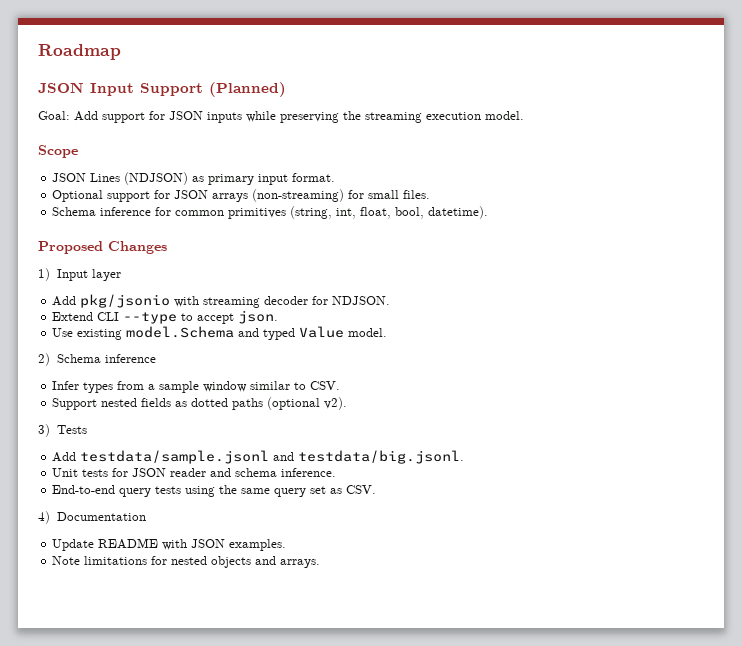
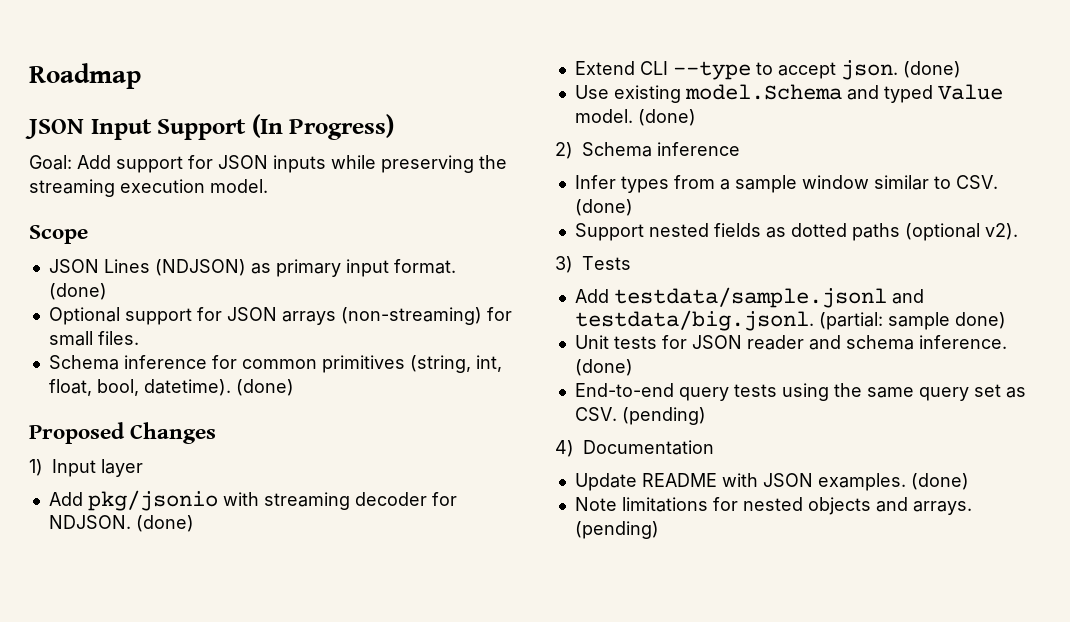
[209,82,286,97] (Planned) -> [251,114,395,140] (In Progress)
(336, 177) none -> [48,283,107,300] (done)
(489, 212) none -> [235,379,294,396] (done)
(391, 300) none -> [135,515,194,532] (done)
(279, 317) none -> [902,61,961,78] (done)
(388, 332) none -> [637,109,696,126] (done)
(341, 385) none -> [574,199,633,216] (done)
(465, 457) none -> [818,312,1006,330] (partial: sample done)
(337, 472) none -> [574,359,633,376] (done)
(377, 489) none -> [621,407,706,425] (pending)
(287, 545) none -> [910,473,969,490] (done)
(321, 563) none -> [574,521,659,539] (pending)

